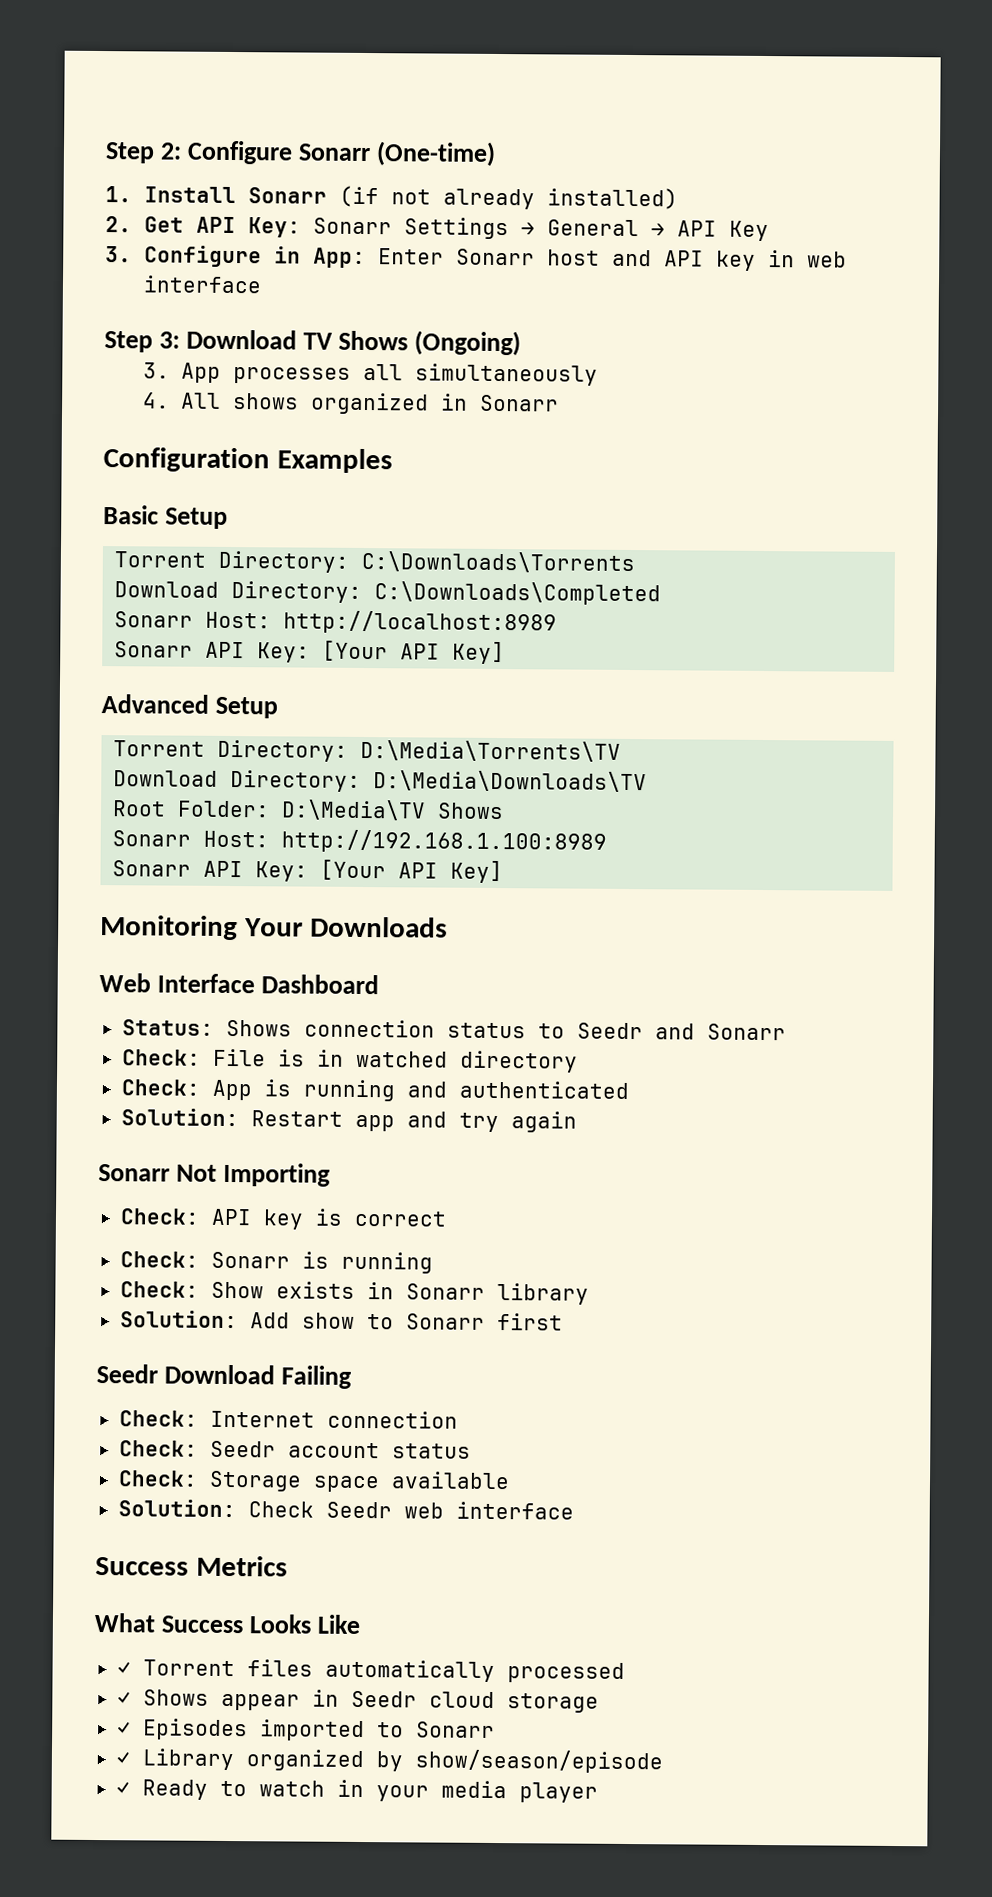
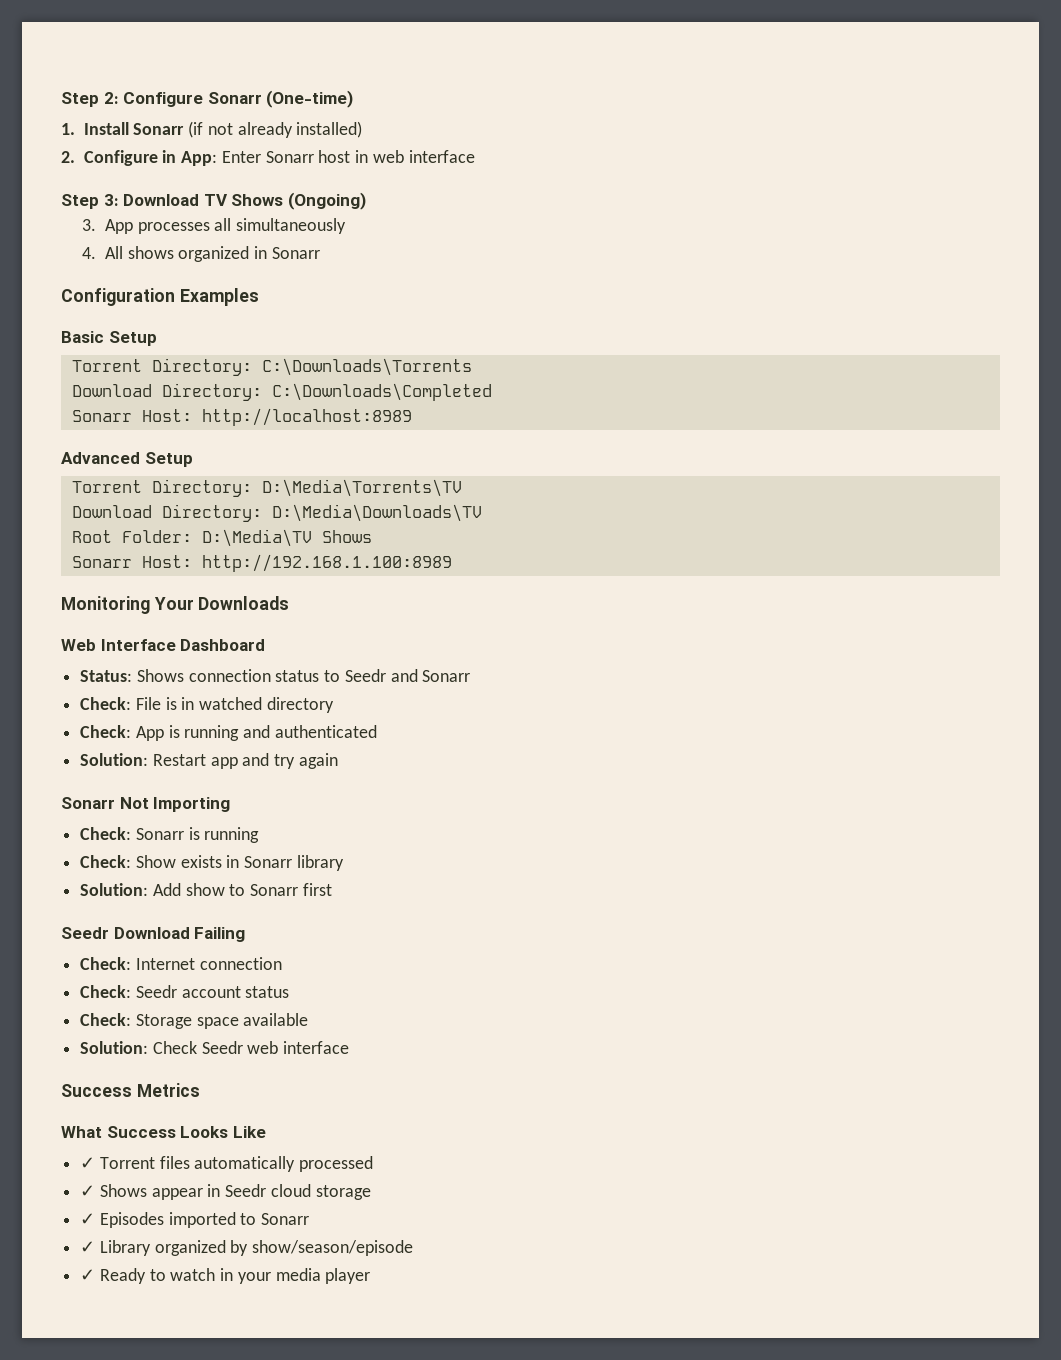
[143,216,769,242] [105,246,132,263] Get API Key: Sonarr Settings → General → API Key // 3. -> (75, 157) none
[611,249,756,271] and API key -> (351, 156) none
[114,640,506,665] // Sonarr API Key: [Your API Key] -> (412, 417) none
[112,859,504,884] // Sonarr API Key: [Your API Key] -> (452, 563) none
[119,1208,447,1230] // Check: API key is correct -> (231, 804) none

